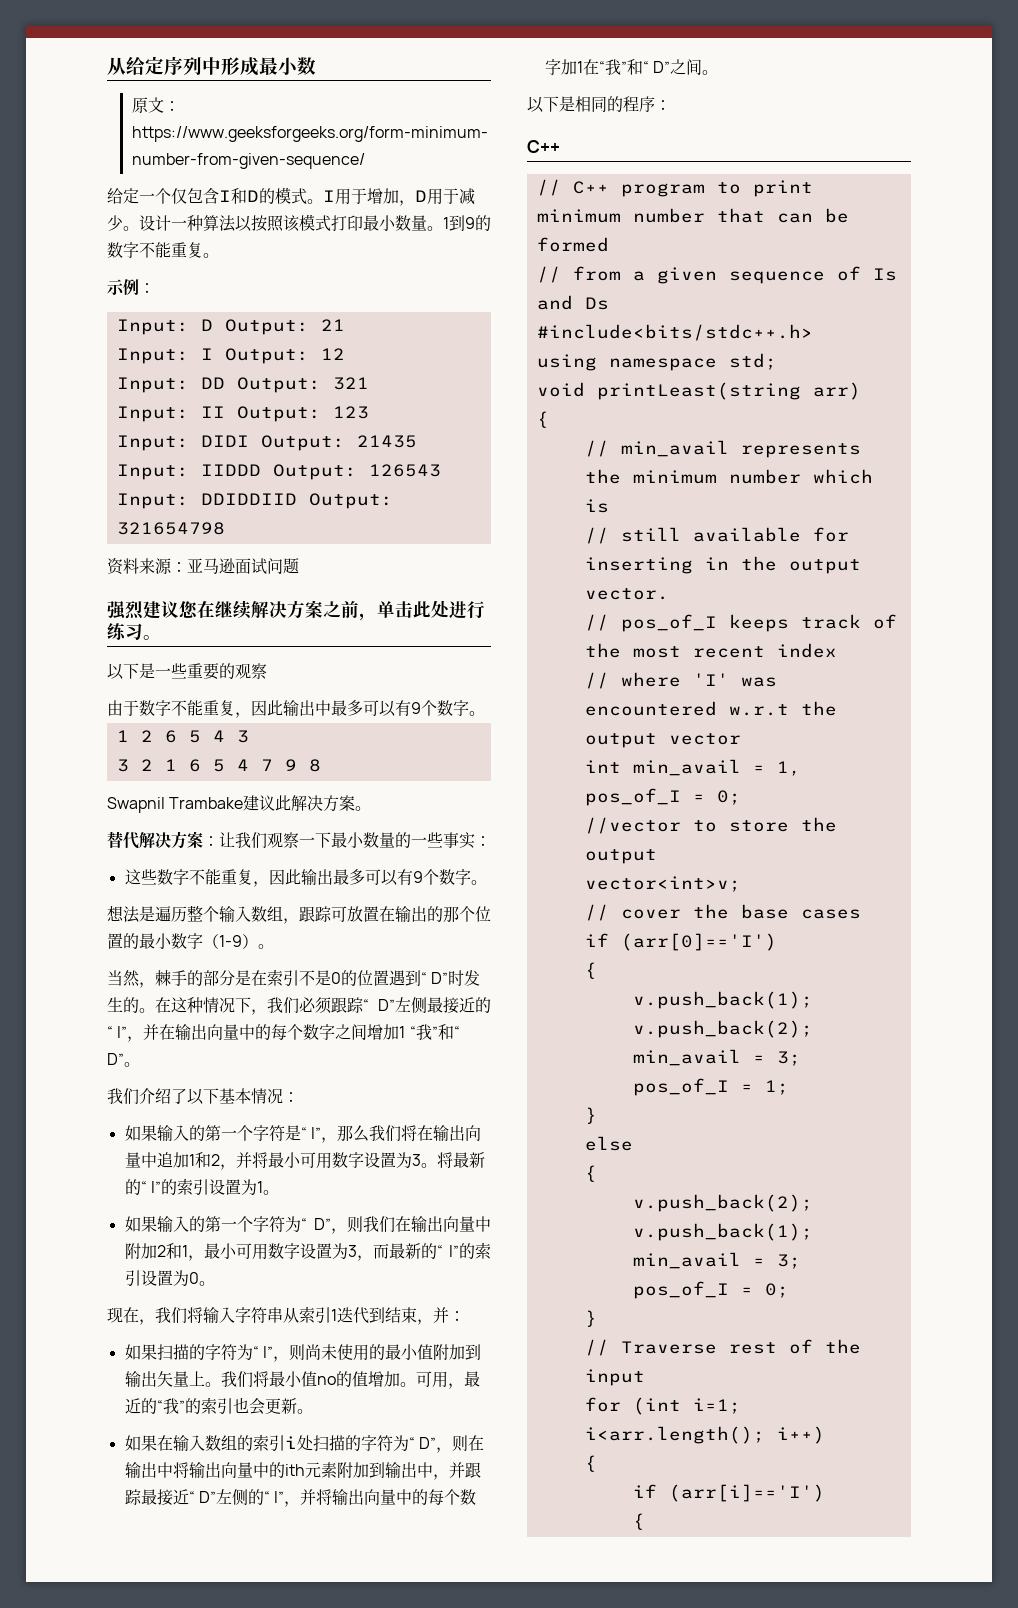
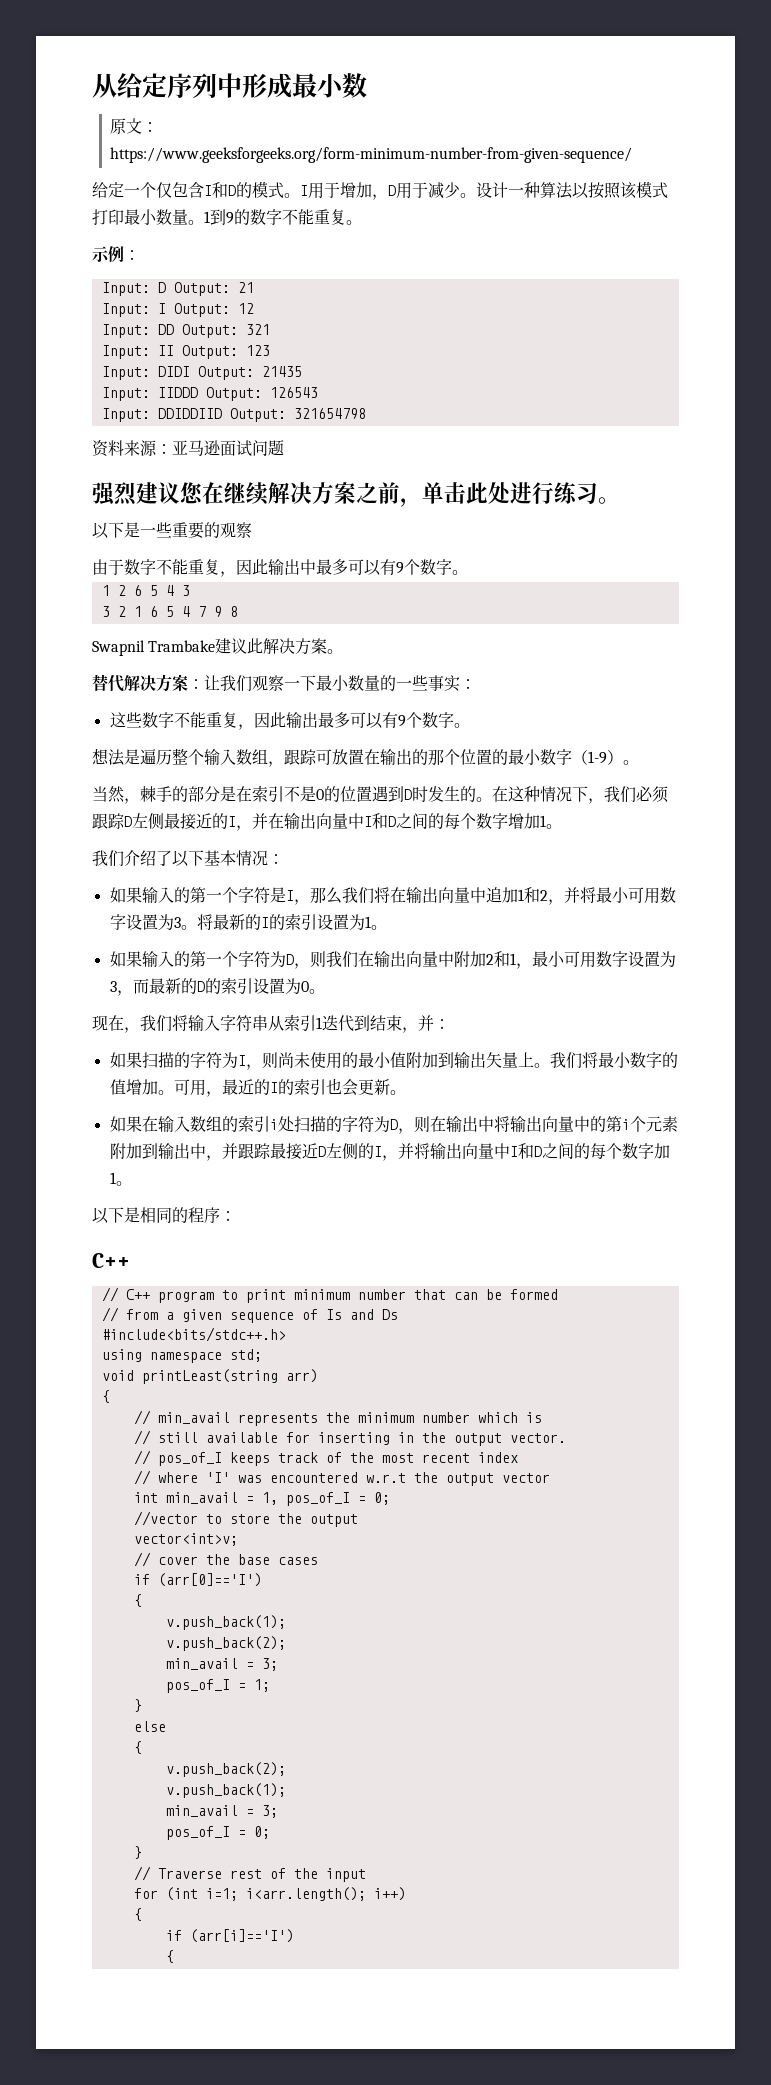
[421,972,449,984] “ D” -> [404,789,412,800] D
[363,999,395,1011] “ D” -> [124,816,132,827] D
[107,1026,128,1038] “ I” -> [228,816,236,827] I
[255,1024,368,1041] 的每个数字之间 -> [364,813,508,830] I和D之间的每个数字
[409,1024,460,1040] [107,1053,124,1065] “我”和“ D” -> (546, 821) none
[300,1127,321,1139] “ I” -> [285,890,294,901] I
[140,1181,161,1193] “ I” -> [260,917,269,928] I
[300,1218,331,1230] “ D” -> [285,954,294,965] D
[436,1245,459,1257] “ I” -> [196,981,205,992] D
[252,1346,273,1358] “ I” -> [237,1055,246,1066] I
[300,1371,336,1387] 值no -> [629,1052,662,1068] 数字
[156,1398,185,1414] “我” -> [269,1082,278,1093] I
[408,1437,436,1449] “ D” -> [389,1119,398,1130] D
[284,1464,305,1476] ith -> [605,1116,646,1132] 第i个
[188,1489,285,1505] “ D”左侧的“ I” -> [317,1143,382,1159] D左侧的I
(413, 1497) none -> [509,1143,574,1159] I和D之间
[582,59,702,75] 在“我”和“ D”之间 -> (116, 1178) none

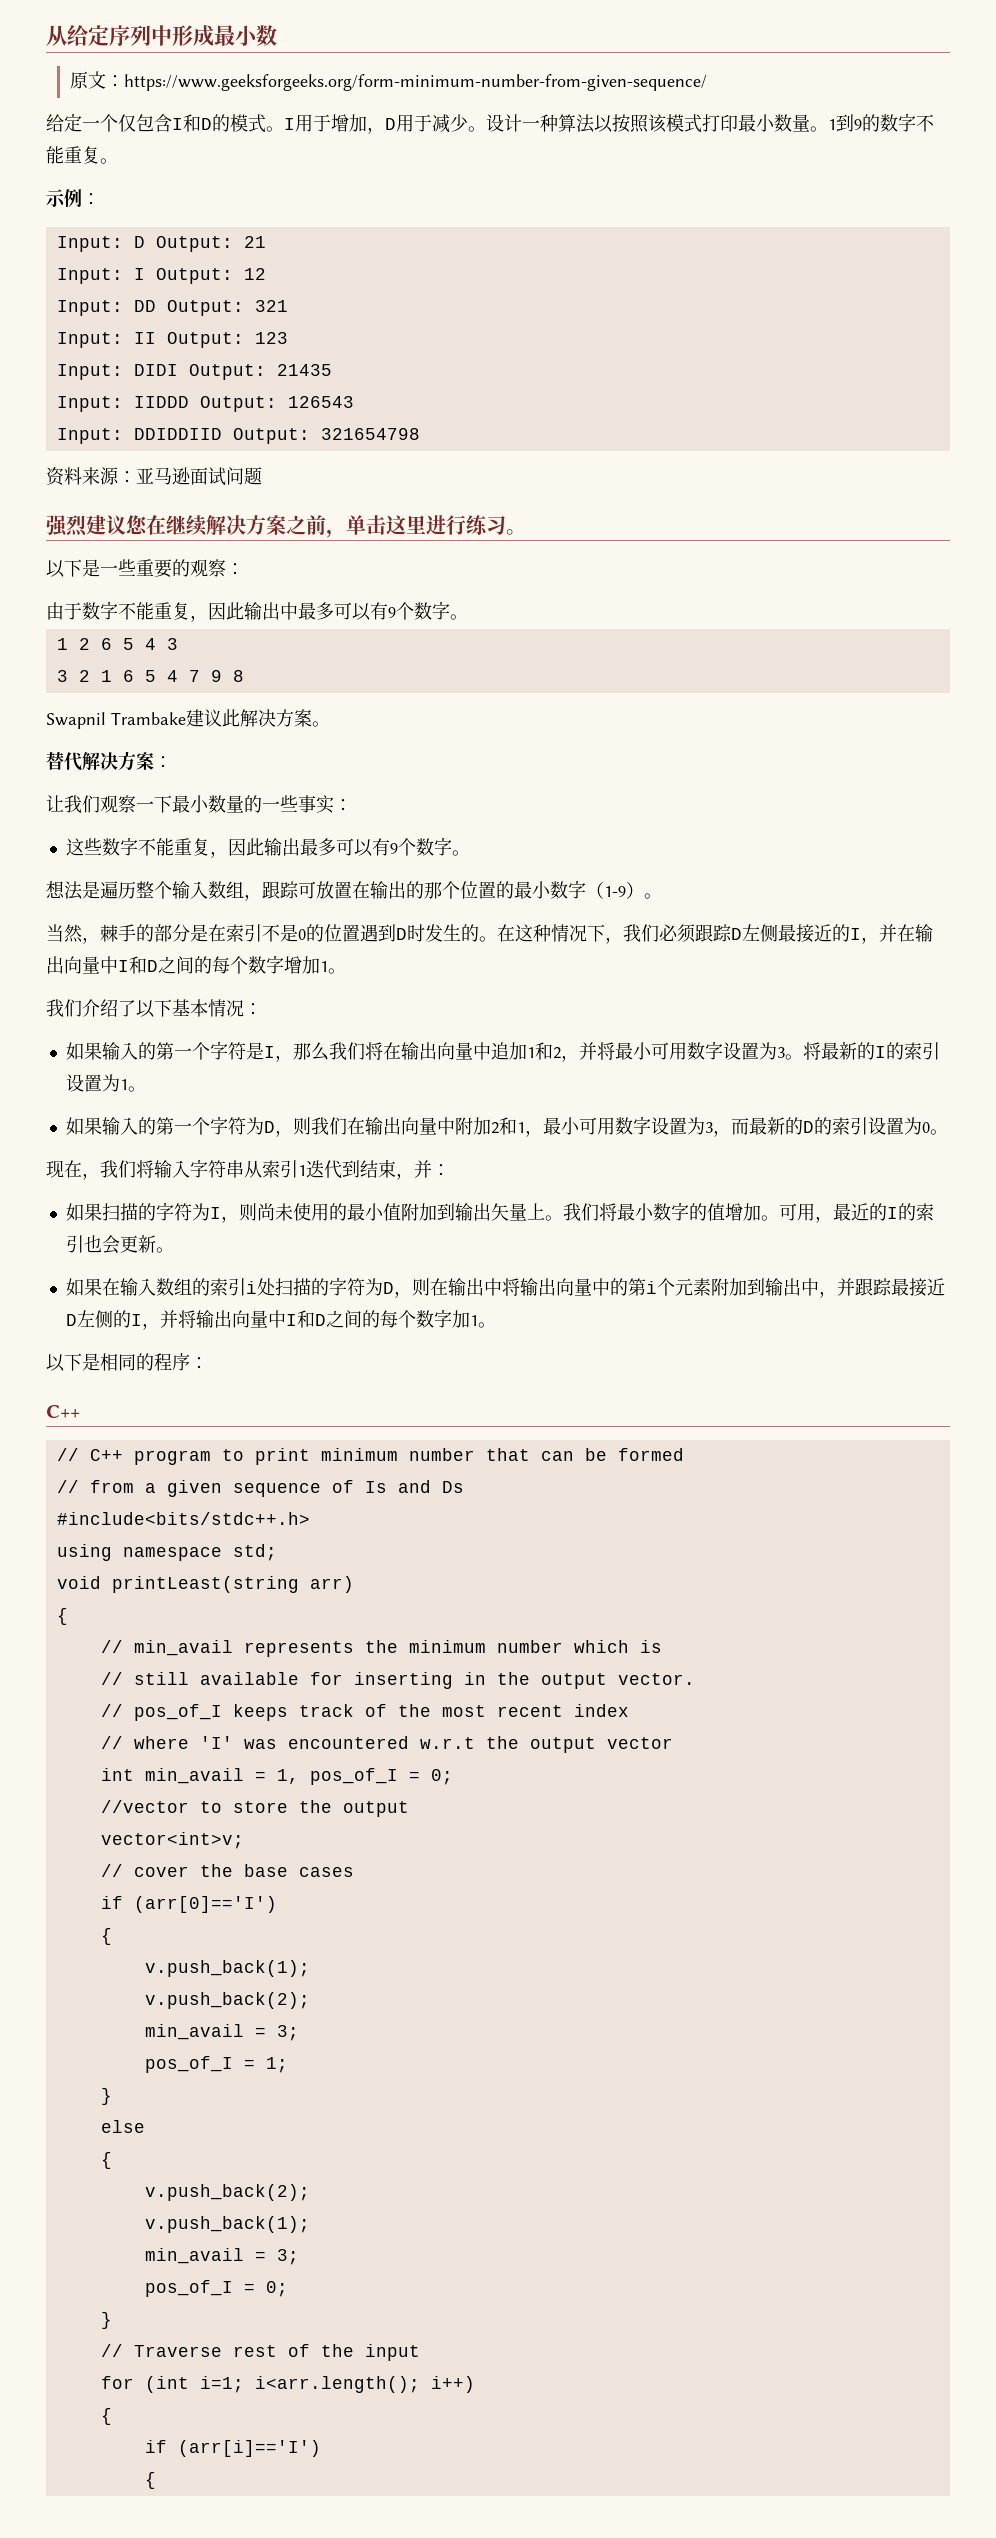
[466,482,511,504] 此处 -> [386,515,426,535] 这里
(252, 530) none -> [226,563,244,575] ：
(204, 684) none -> (172, 762) //

